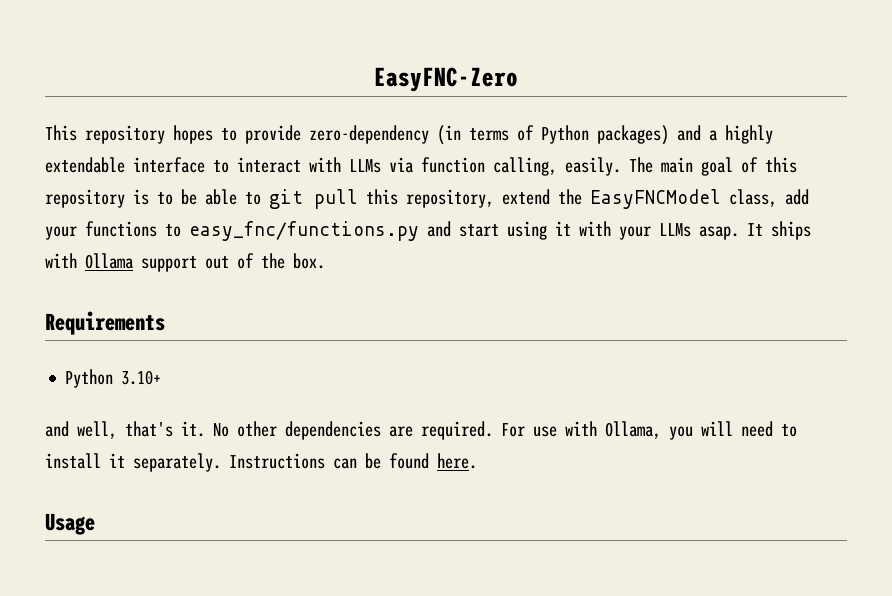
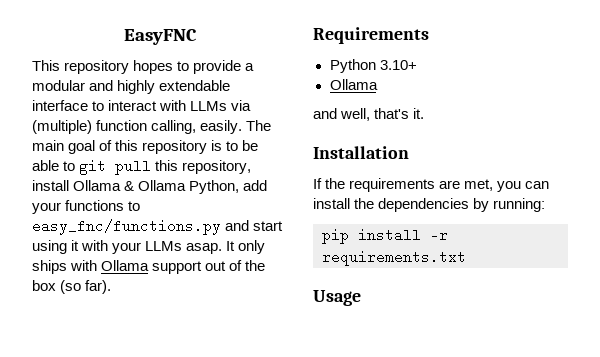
[374,67,518,92] EasyFNC-Zero -> [123,29,197,45] EasyFNC
[309,125,717,145] zero-dependency (in terms of Python packages) and a -> [245,63,255,71] [32,80,114,91] a modular and
(413, 165) none -> [32,120,92,134] (multiple)
[502,189,777,209] extend the EasyFNCModel class, -> [32,180,240,194] install Ollama & Ollama Python,
(763, 229) none -> [238,240,266,254] only
[293,253,325,269] box. -> [32,280,112,294] box (so far).
(162, 377) none -> [329,79,378,90] // Ollama
[213,421,797,440] [45,453,477,472] No other dependencies are required. For use with Ollama, you will need to install it separately. Instructions can be found here. -> [313,146,409,159] [313,178,550,192] [313,198,546,212] [322,228,448,244] [322,250,466,266] // Installation // If the requirements are met, you can install the dependencies by running: // pip install -r requirements.txt

